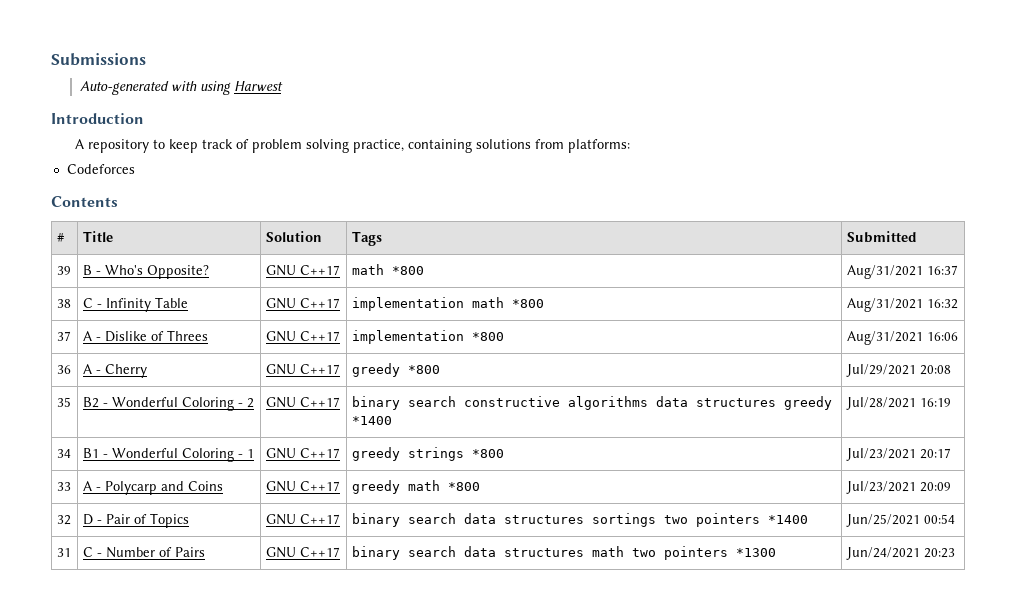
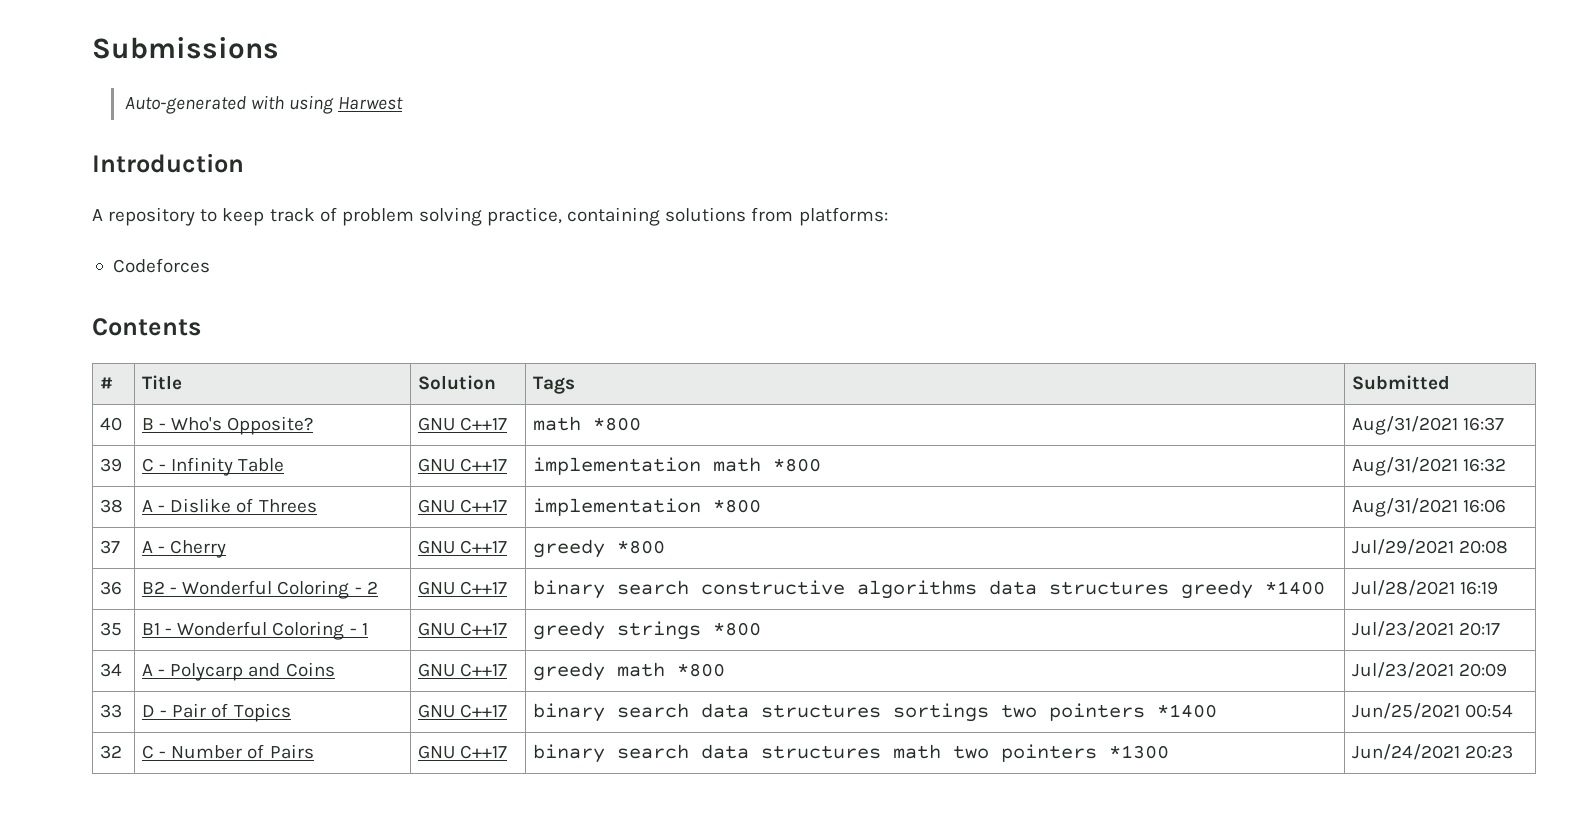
[56,266,71,275] 39 -> [100,417,123,431] 40
[56,299,71,308] 38 -> [100,458,123,472] 39
[56,331,71,341] 37 -> [100,499,124,513] 38
[56,365,71,374] 36 -> [100,540,121,554] 37
[56,397,71,407] 35 -> [100,581,123,595] 36
[56,449,71,458] 34 -> [100,622,123,636] 35
[56,482,71,491] 33 -> [100,663,123,677] 34
[56,515,71,525] 32 -> [100,704,123,718] 33
[56,548,71,557] 31 -> [100,745,123,759] 32

